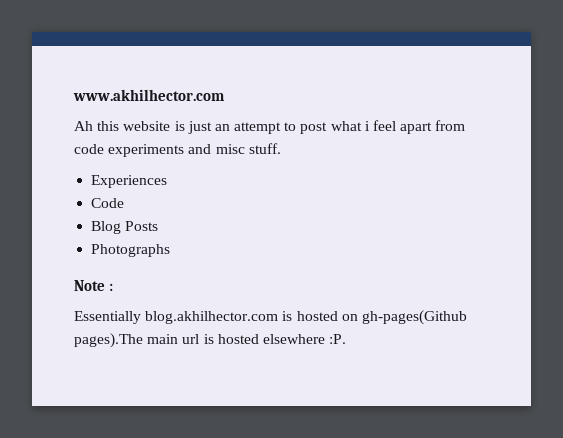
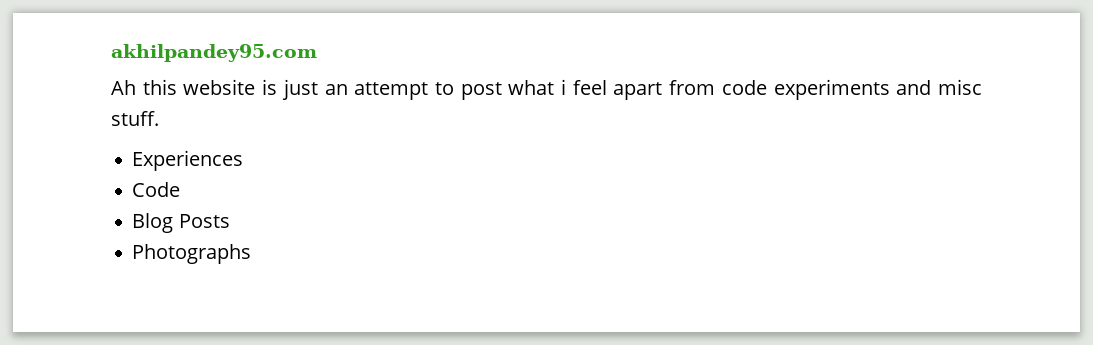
[73,89,225,101] www.akhilhector.com -> [111,44,317,62] akhilpandey95.com
[74,280,114,291] [74,310,467,325] [74,333,347,348] // Note : // Essentially blog.akhilhector.com is hosted on gh-pages(Github pages).The main url is hosted elsewhere :P. -> (252, 254) none

